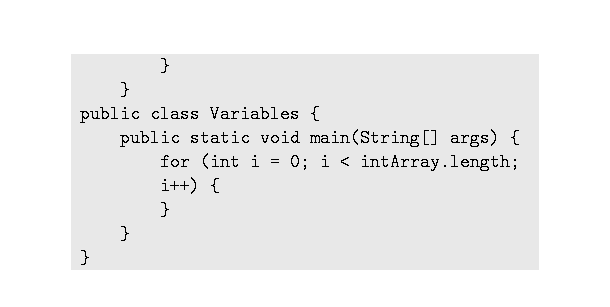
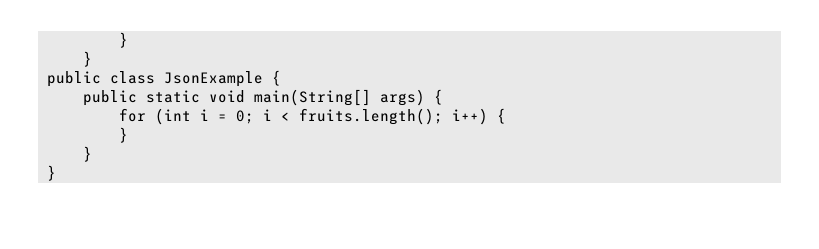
[210,105,301,123] Variables -> [164,71,264,87] JsonExample
[360,153,521,171] intArray.length; -> [299,108,444,125] fruits.length();

